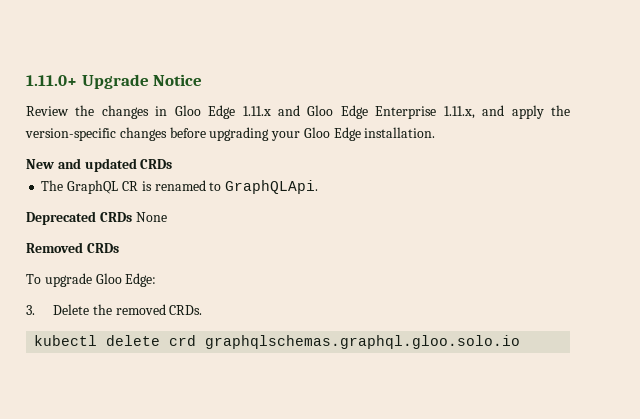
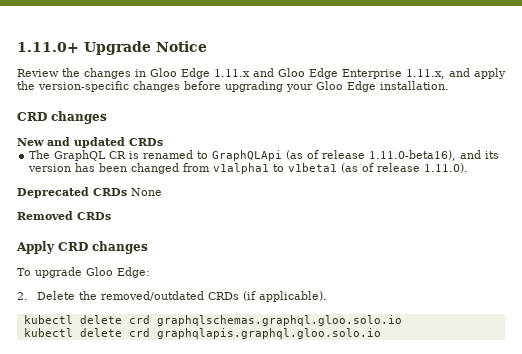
(436, 132) none -> [17,111,107,124] // CRD changes
[225,180,319,194] GraphQLApi. -> [212,150,500,161] [28,163,469,174] GraphQLApi (as of release 1.11.0-beta16), and its version has been changed from v1alpha1 to v1beta1 (as of release 1.11.0).
(119, 248) none -> [16,241,148,254] // Apply CRD changes
[26,305,35,315] 3. -> [17,292,28,300] 2.
[115,304,203,315] removed CRDs. -> [101,291,328,302] removed/outdated CRDs (if applicable).
(521, 342) none -> [23,328,381,339] // kubectl delete crd graphqlapis.graphql.gloo.solo.io

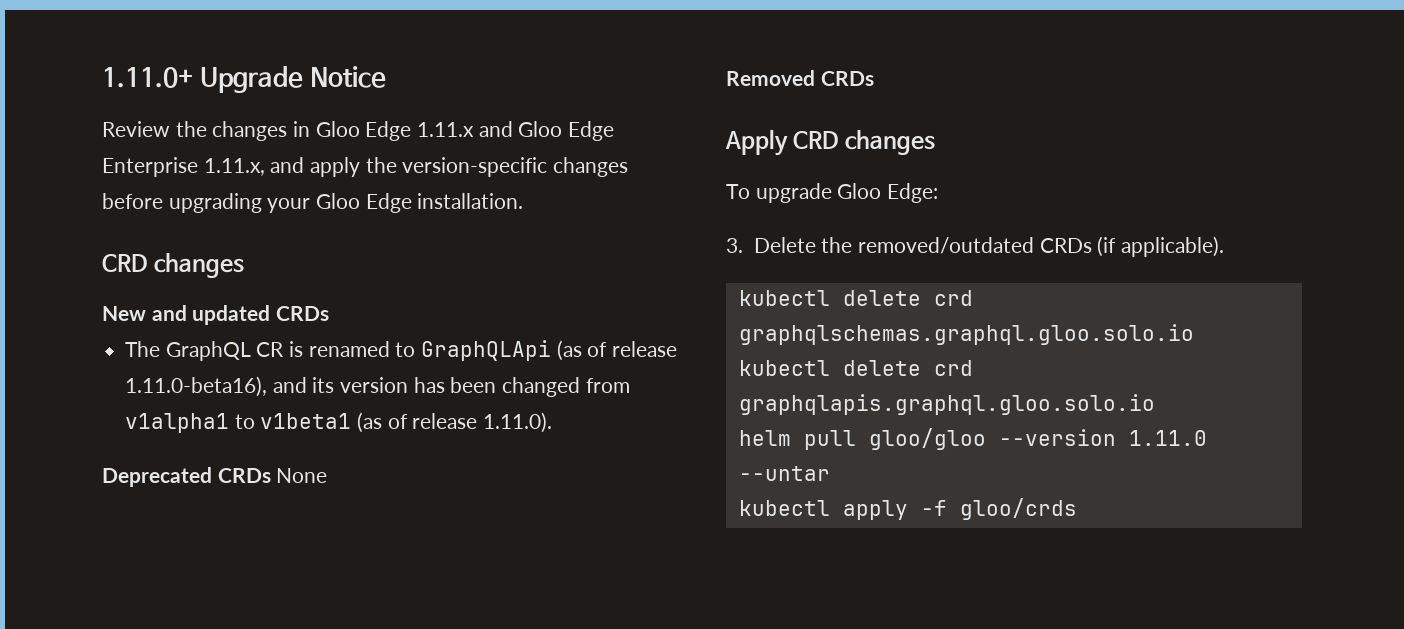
[17,292,28,300] 2. -> [726,238,743,253] 3.
(381, 333) none -> [738,428,1207,450] [738,466,830,481] [738,498,1077,520] // helm pull gloo/gloo --version 1.11.0 --untar // kubectl apply -f gloo/crds

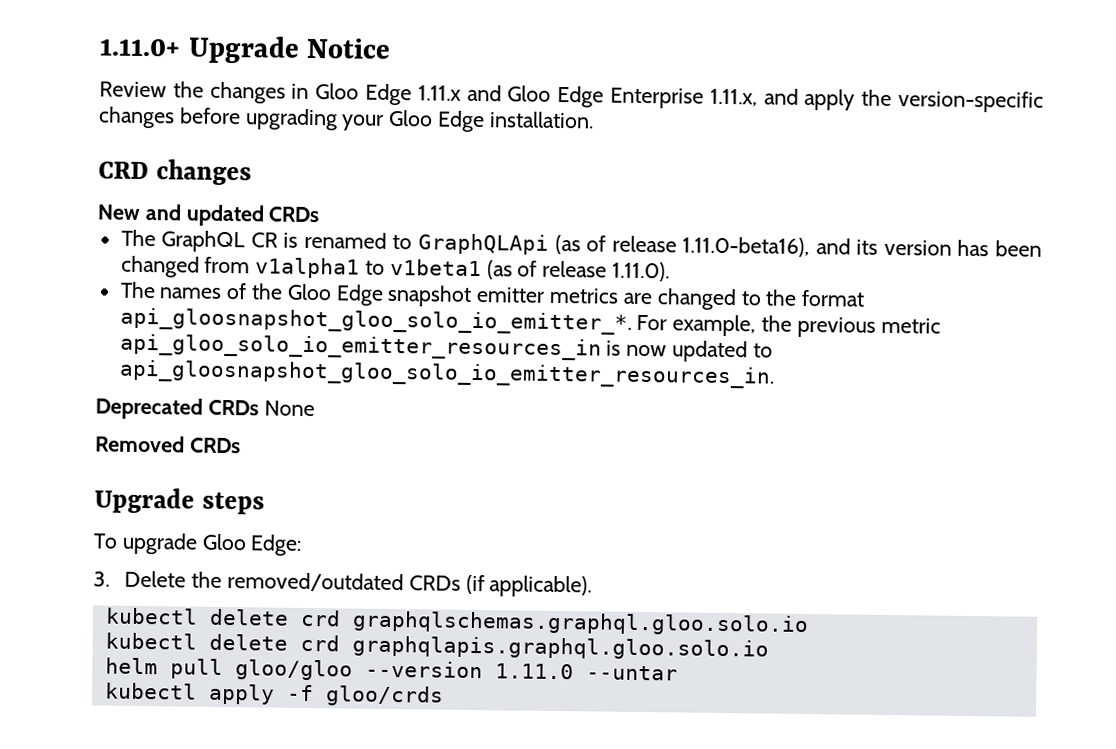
(553, 422) none -> [119,281,866,311] [119,307,941,338] [119,333,773,363] [118,359,775,389] // The names of the Gloo Edge snapshot emitter metrics are changed to the format api_gloosnapshot_gloo_solo_io_emitter_*. For example, the previous metric api_gloo_solo_io_emitter_resources_in is now updated to api_gloosnapshot_gloo_solo_io_emitter_resources_in.
[725,129,936,156] Apply CRD changes -> [94,487,265,515] Upgrade steps

